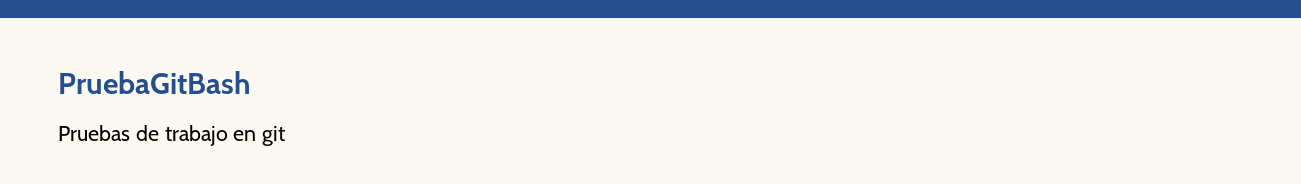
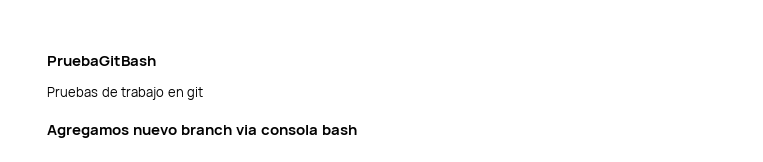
(286, 136) none -> [47,125,358,138] // Agregamos nuevo branch via consola bash

